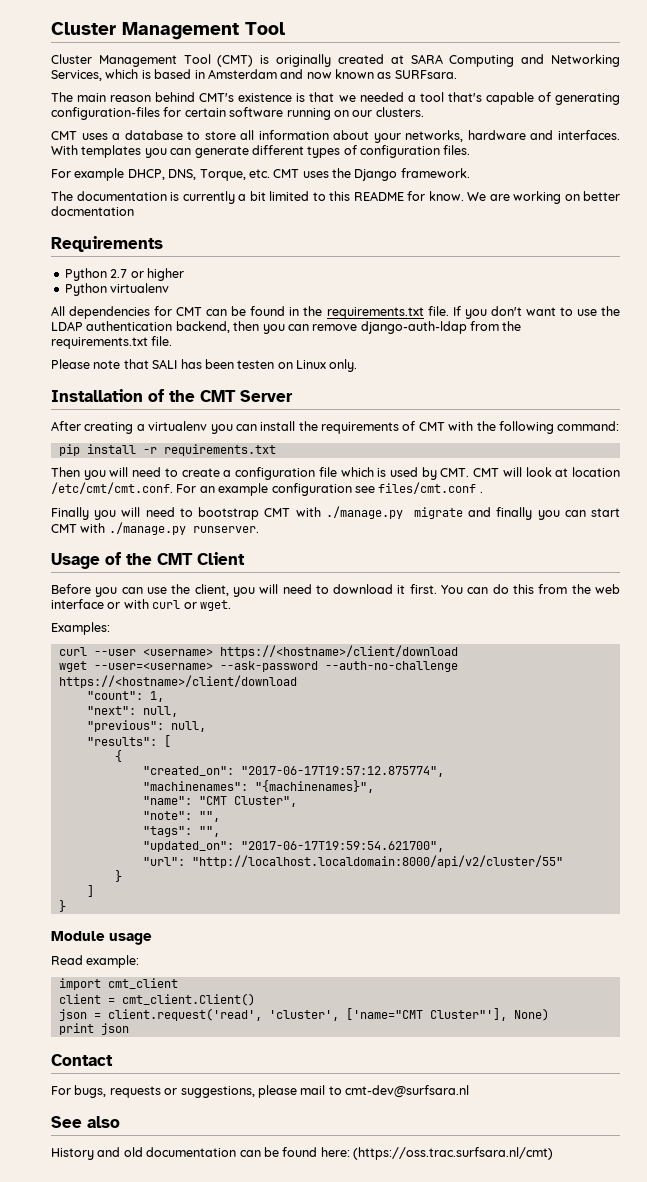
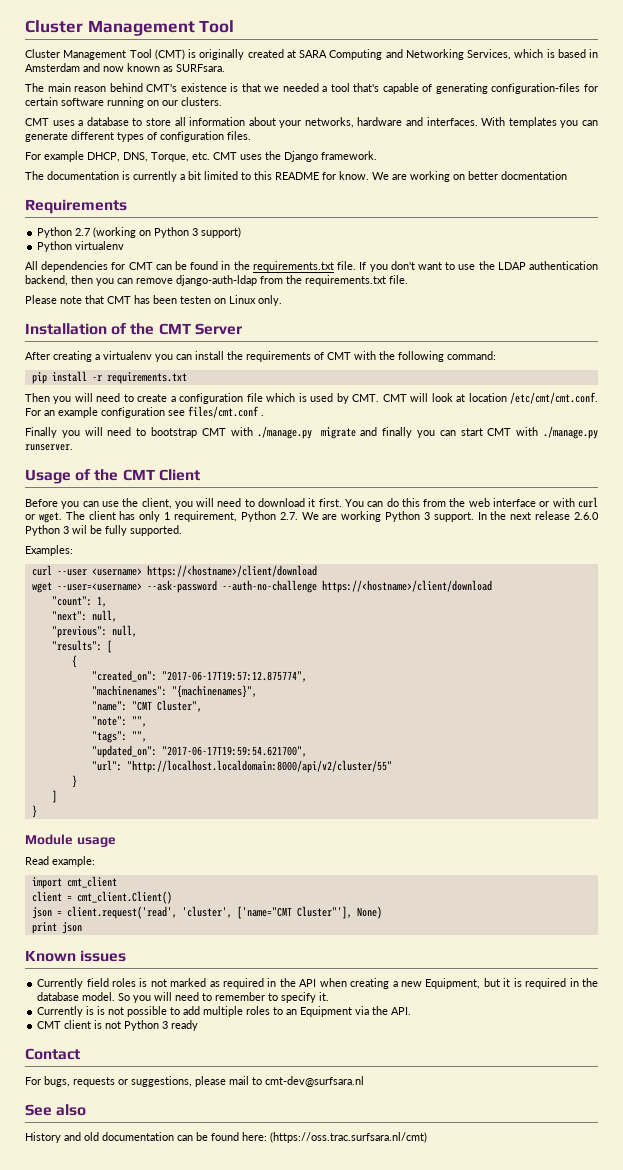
[130,268,184,281] or higher -> [93,227,242,238] (working on Python 3 support)
[152,359,178,369] SALI -> [107,296,131,304] CMT
(231, 605) none -> [65,511,600,522] [25,525,182,536] The client has only 1 requirement, Python 2.7. We are working Python 3 support. In the next release 2.6.0 Python 3 wil be fully supported.
(129, 1029) none -> [25,950,127,962] [37,978,598,989] [37,992,330,1003] [37,1006,412,1017] [37,1020,199,1031] // Known issues // Currently field roles is not marked as required in the API when creating a new Equipment, but it is required in the database model. So you will need to remember to specify it. // Currently is is not possible to add multiple roles to an Equipment via the API. // CMT client is not Python 3 ready

